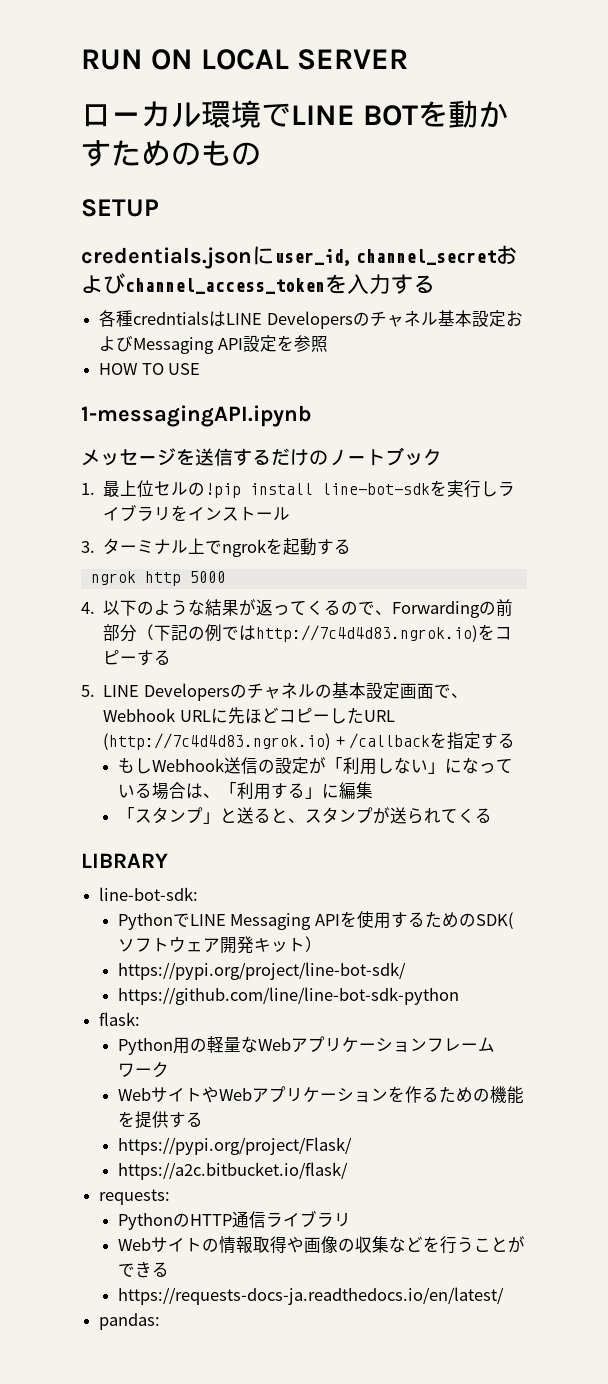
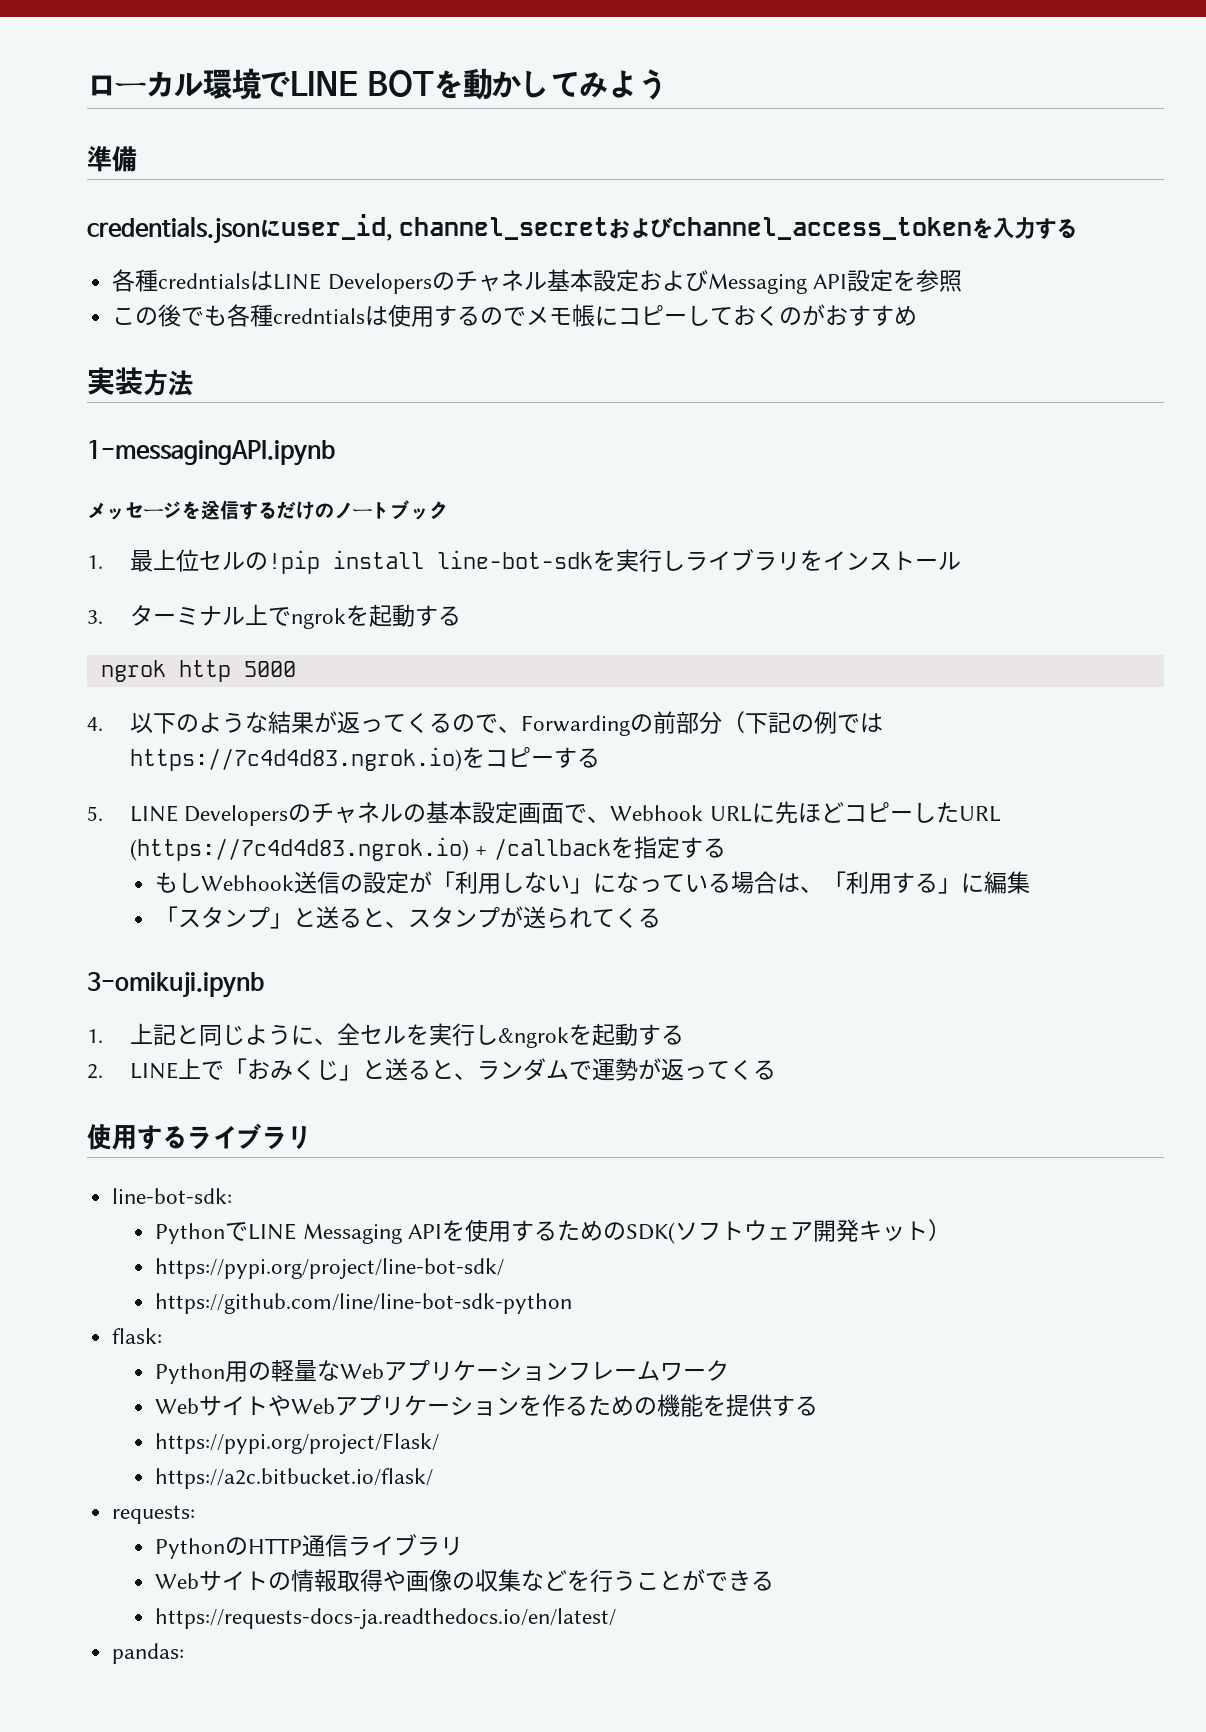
[81,49,409,70] RUN ON LOCAL SERVER // -> (87, 85) none
[81,140,261,167] [81,199,159,217] すためのもの // SETUP -> [520,69,666,100] [87,145,137,172] してみよう // 準備
[99,363,201,375] HOW TO USE -> [112,304,918,327] [87,367,193,396] この後でも各種credntialsは使用するのでメモ帳にコピーしておくのがおすすめ // 実装方法
[256,625,479,642] http://7c4d4d83.ngrok.io) -> [130,747,463,771] https://7c4d4d83.ngrok.io)
[103,733,332,750] (http://7c4d4d83.ngrok.io) -> [130,837,470,861] (https://7c4d4d83.ngrok.io)
[81,853,168,868] LIBRARY -> [87,971,264,998] [87,1023,685,1048] [87,1058,777,1081] [87,1123,312,1150] 3-omikuji.ipynb // 1.上記と同じように、全セルを実行し&ngrokを起動する // 2. LINE上で「おみくじ」と送ると、ランダムで運勢が返ってくる // 使用するライブラリ

